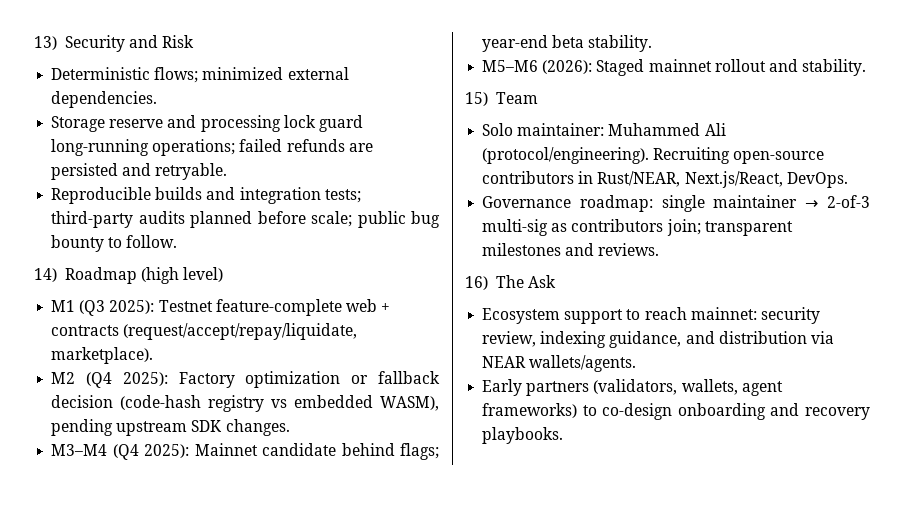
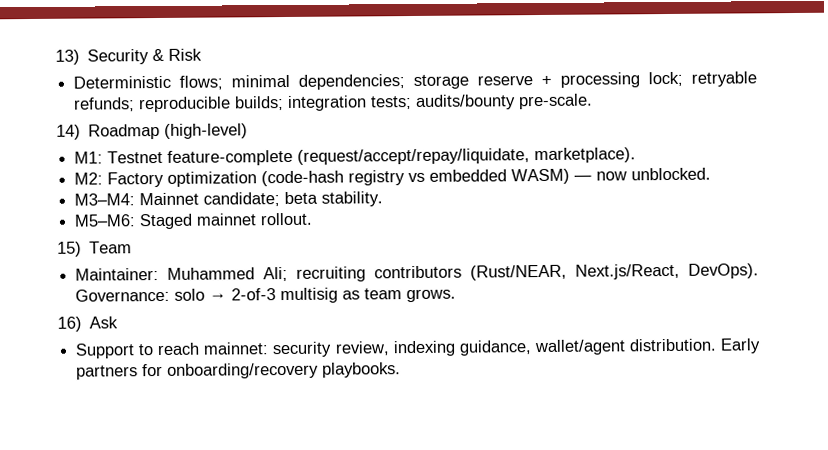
[128,35,158,48] and -> [152,48,165,62] &
[202,67,349,80] [51,91,158,108] [51,115,363,132] [51,139,373,156] [51,163,228,180] [51,187,361,204] [51,211,440,228] [51,235,178,252] [34,267,224,284] [51,299,391,316] [51,323,358,340] [51,347,154,364] [51,371,440,388] [51,395,439,412] [51,419,290,436] [51,443,439,460] [482,35,653,52] [482,59,867,76] [465,92,538,106] [482,123,726,136] [482,147,825,164] [482,171,848,188] [482,195,870,212] [482,219,793,236] [482,243,660,256] minimized external dependencies. // Storage reserve and processing lock guard long‑running operations; failed refunds are persisted and retryable. // Reproducible builds and integration tests; third‑party audits planned before scale; public bug bounty to follow. // 14) Roadmap (high level) // M1 (Q3 2025): Testnet feature‑complete web + contracts (request/accept/repay/liquidate, marketplace). // M2 (Q4 2025): Factory optimization or fallback decision (code‑hash registry vs embedded WASM), pending upstream SDK changes. // M3–M4 (Q4 2025): Mainnet candidate behind flags; year‑end beta stability. // M5–M6 (2026): Staged mainnet rollout and stability. // 15) Team // Solo maintainer: Muhammed Ali (protocol/engineering). Recruiting open‑source contributors in Rust/NEAR, Next.js/React, DevOps. // Governance roadmap: single maintainer → 2‑of‑3 multi‑sig as contributors join; transparent milestones and reviews. -> [231,71,758,90] [73,93,594,113] [56,123,249,140] [74,147,637,166] [74,167,712,188] [74,191,384,207] [74,212,313,230] [57,241,133,257] [75,263,759,282] [75,287,457,304] minimal dependencies; storage reserve + processing lock; retryable refunds; reproducible builds; integration tests; audits/bounty pre‑scale. // 14) Roadmap (high‑level) // M1: Testnet feature‑complete (request/accept/repay/liquidate, marketplace). // M2: Factory optimization (code‑hash registry vs embedded WASM) — now unblocked. // M3–M4: Mainnet candidate; beta stability. // M5–M6: Staged mainnet rollout. // 15) Team // Maintainer: Muhammed Ali; recruiting contributors (Rust/NEAR, Next.js/React, DevOps). Governance: solo → 2‑of‑3 multisig as team grows.
[495,275,524,288] The -> (82, 324) none
[482,308,624,324] Ecosystem support -> [75,343,136,359] Support
[685,331,834,344] [482,355,637,372] [482,379,783,396] [482,403,870,420] and distribution via NEAR wallets/agents. // Early partners (validators, wallets, agent frameworks) to co‑design onboarding and recovery -> [533,338,761,356] [76,362,320,380] wallet/agent distribution. Early partners for onboarding/recovery

